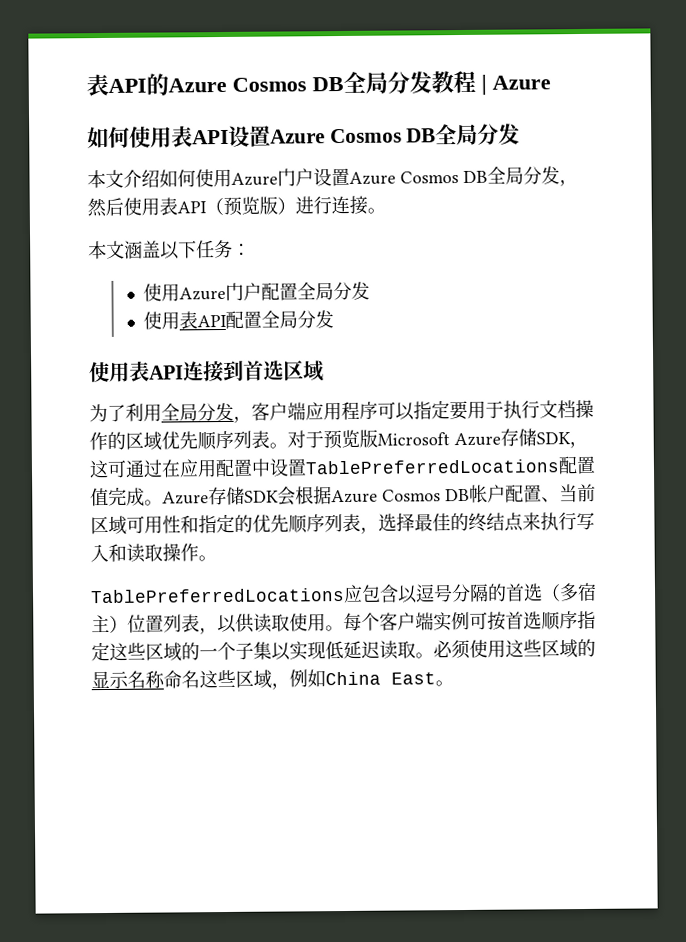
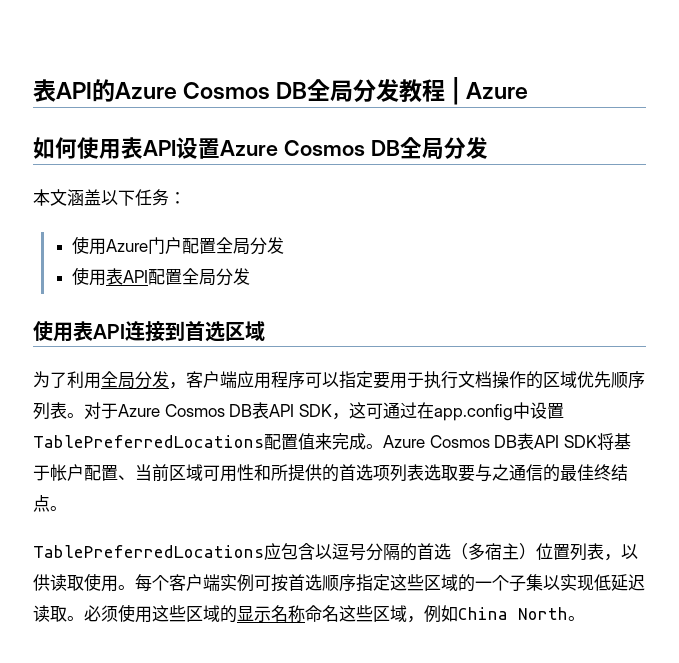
[87,166,578,189] [87,195,386,218] // 本文介绍如何使用Azure门户设置Azure Cosmos DB全局分发，然后使用表API（预览版）进行连接。 -> (488, 148) none
[323,428,537,450] 预览版Microsoft Azure存储 -> [118,402,295,419] Azure Cosmos DB表API
[179,458,253,478] 应用配置 -> [433,404,513,421] app.config
(109, 497) none -> [315,433,332,450] 来
[208,486,470,506] 存储SDK会根据Azure Cosmos DB -> [429,433,631,450] [33,465,50,481] Cosmos DB表API SDK将基于
[198,512,595,534] [90,543,199,563] 指定的优先顺序列表，选择最佳的终结点来执行写入和读取操作 -> [271,464,628,482] [33,495,50,512] 所提供的首选项列表选取要与之通信的最佳终结点
[391,672,436,685] East -> [518,607,568,620] North

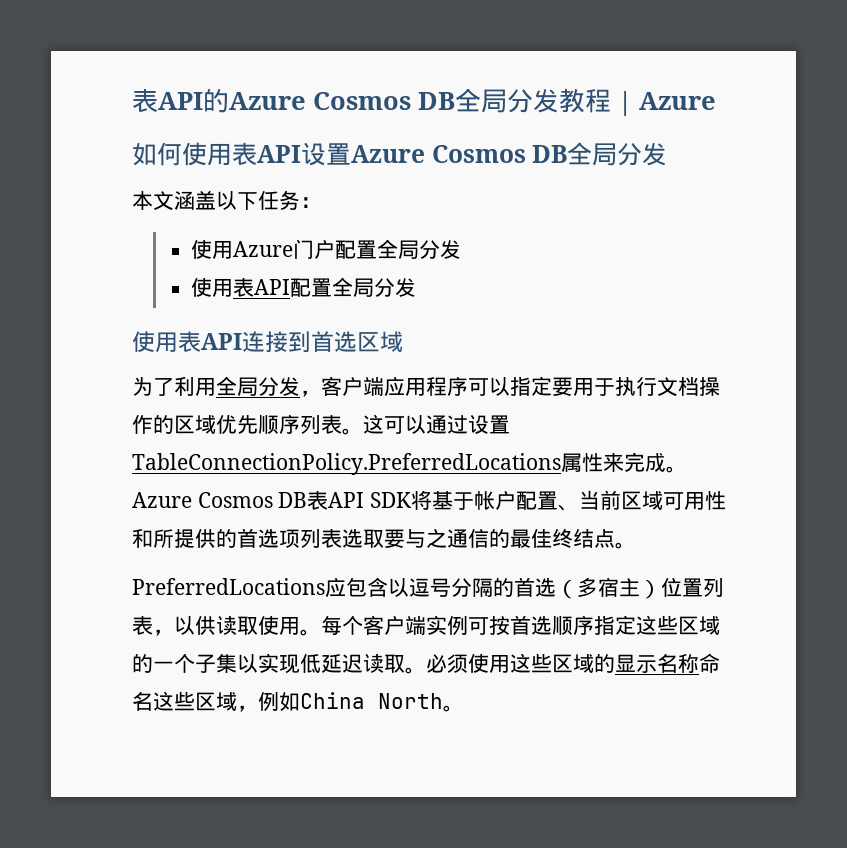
[84,402,564,421] [33,433,315,450] 对于Azure Cosmos DB表API SDK，这可通过在app.config中设置TablePreferredLocations配置值 -> [363,414,510,434] [132,453,603,475] 这可以通过设置TableConnectionPolicy.PreferredLocations属性
[33,545,264,558] TablePreferredLocations -> [132,578,325,595] PreferredLocations

